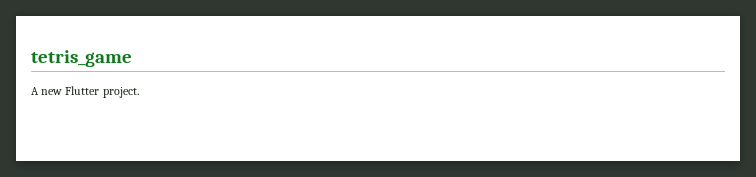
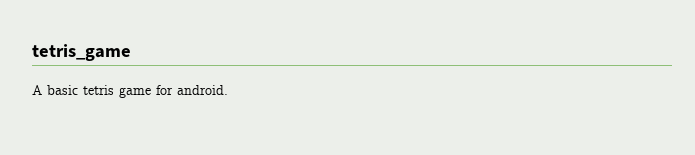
[41,86,139,98] new Flutter project. -> [47,85,228,98] basic tetris game for android.

